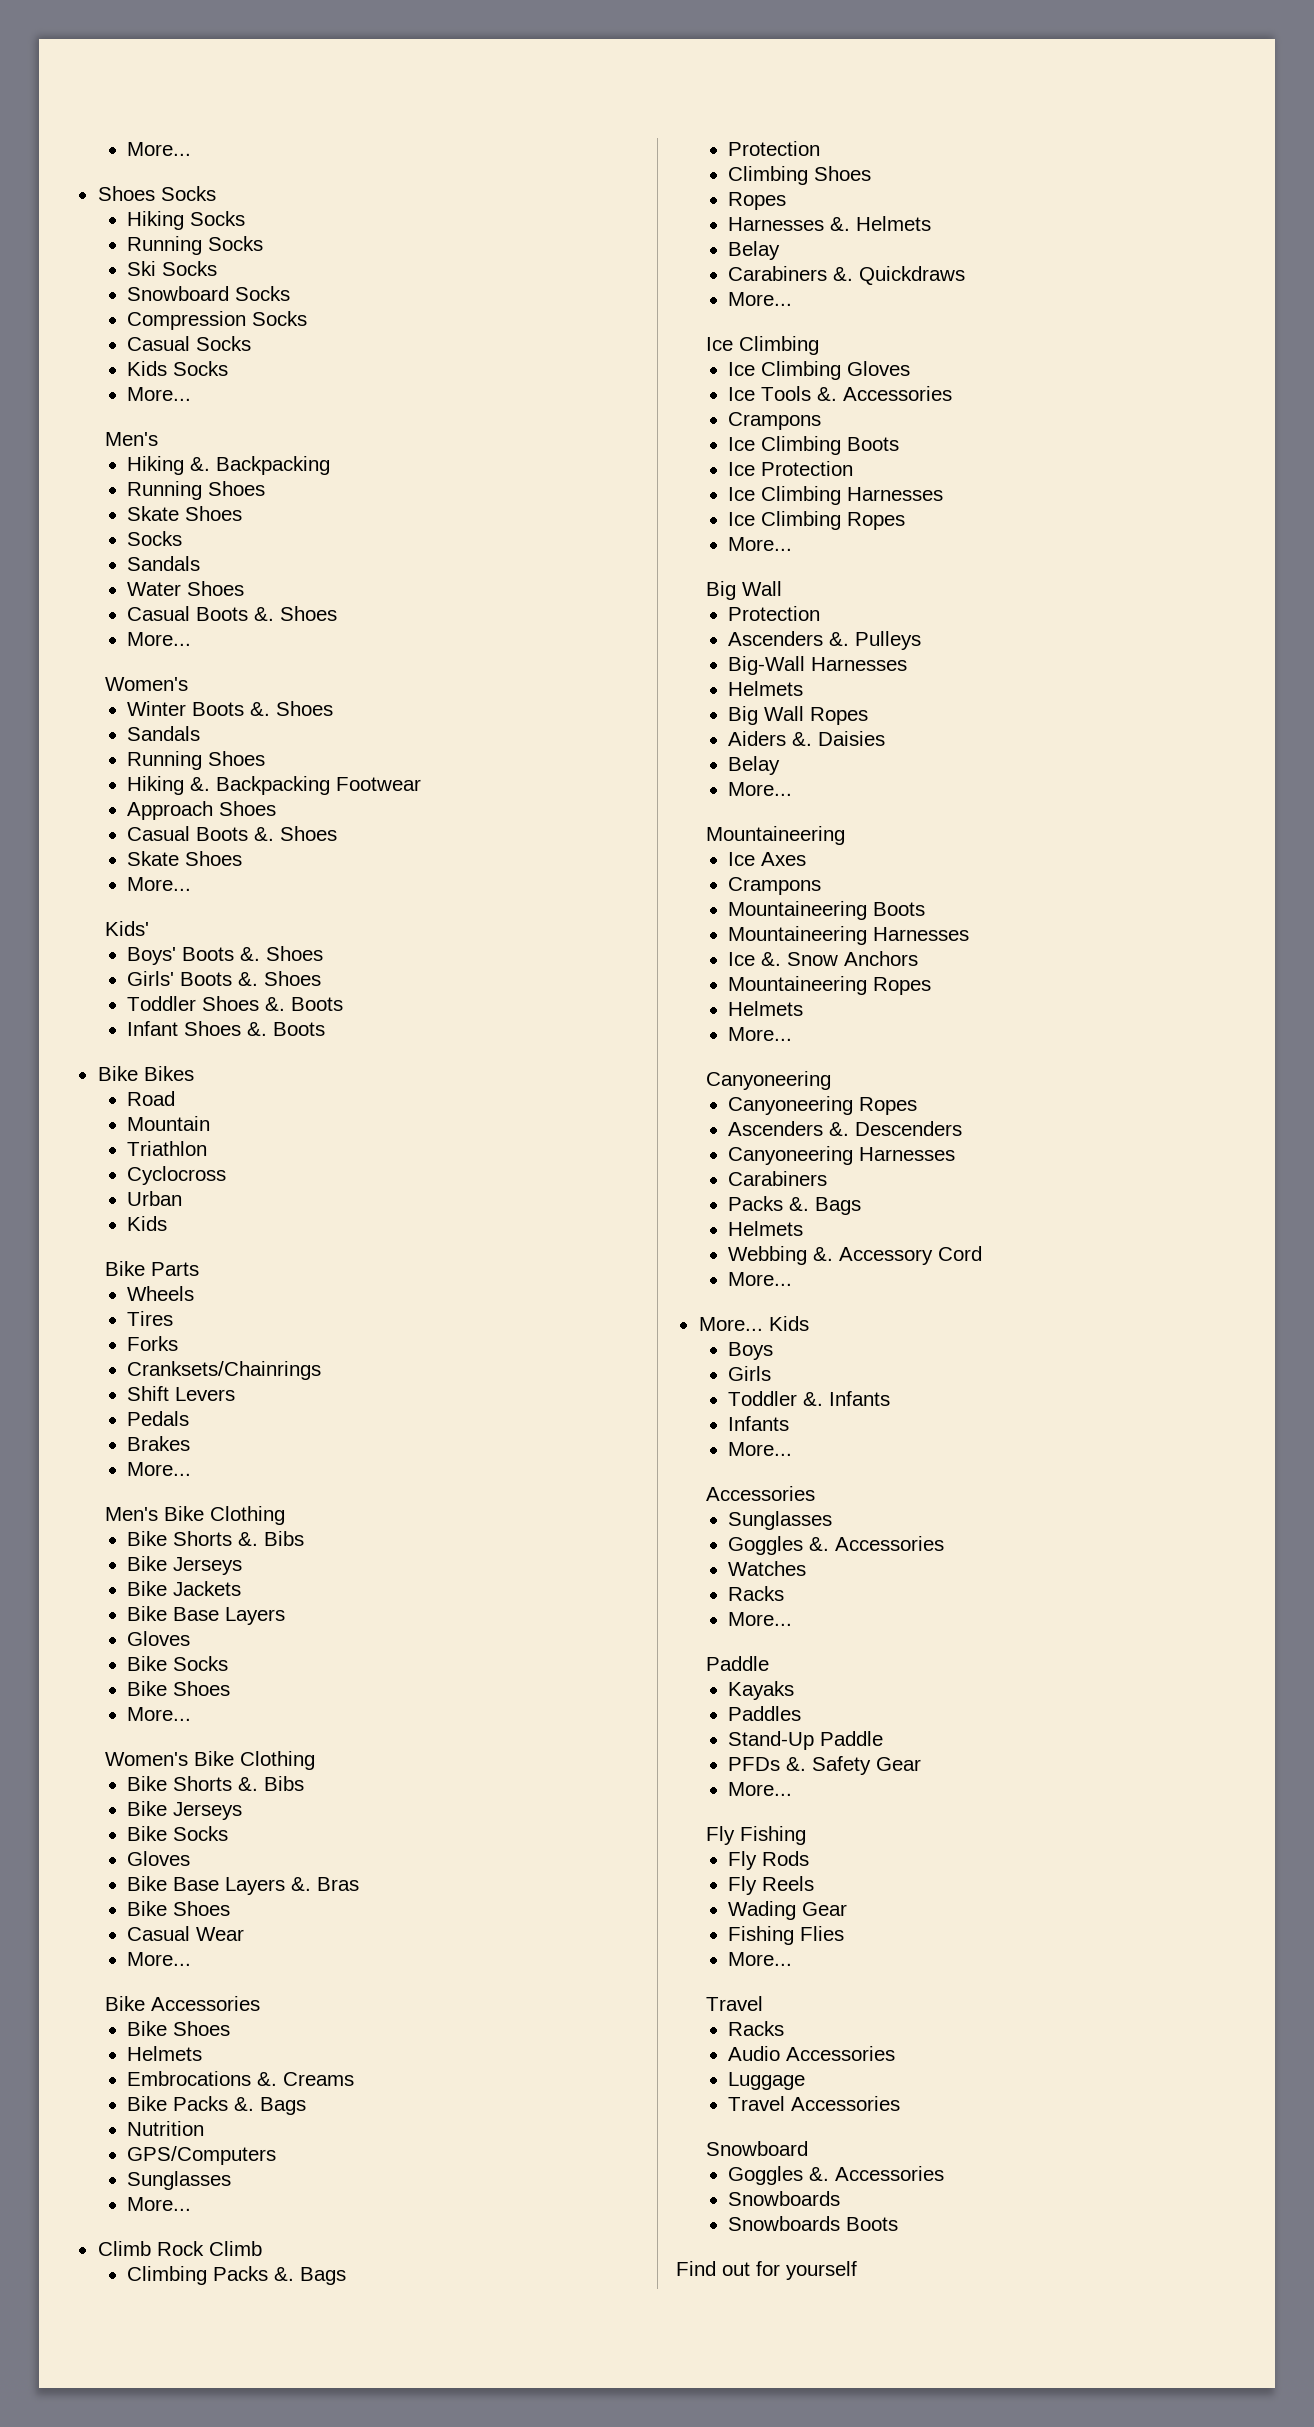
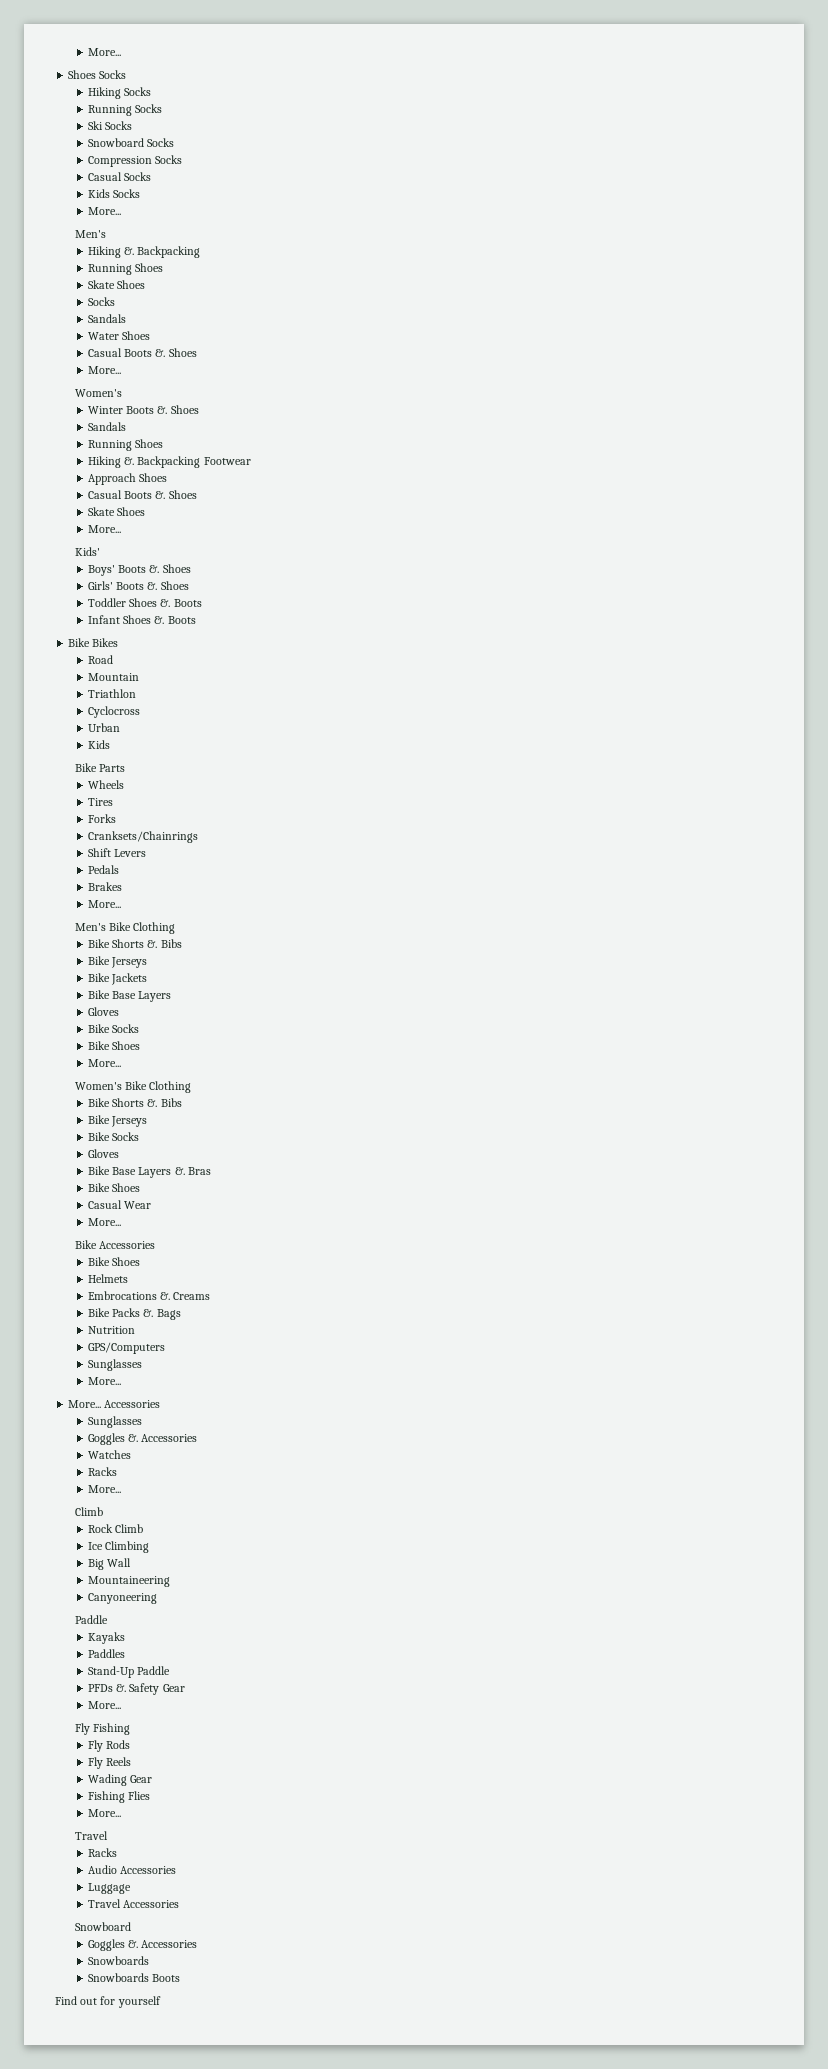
[97,2241,262,2256] [127,2266,347,2285] [728,141,821,156] [728,166,872,185] [728,192,787,210] [728,216,932,231] [728,241,781,260] [728,266,966,285] [728,292,793,306] [705,336,819,355] [728,361,911,380] [728,386,953,401] [728,412,822,430] [728,436,900,455] [728,461,854,476] [728,486,944,505] [728,511,906,530] [728,537,793,551] [705,581,782,600] [728,606,821,621] [728,631,922,650] [728,656,908,675] [728,681,804,696] [728,706,869,725] [728,731,886,746] [728,756,781,775] [728,782,793,796] [705,826,845,845] [728,852,807,866] [728,877,822,895] [728,901,926,920] [728,926,970,945] [728,951,919,966] [728,976,932,995] [728,1001,804,1016] [728,1027,793,1041] [705,1071,831,1090] [728,1096,918,1115] [728,1121,963,1136] [728,1146,956,1165] [728,1171,828,1186] [728,1196,862,1215] [728,1221,804,1236] [728,1246,983,1265] [728,1272,793,1286] [698,1316,809,1331] [728,1342,774,1360] [728,1366,772,1381] [728,1391,891,1406] [728,1416,790,1431] [728,1442,793,1456] Climb Rock Climb // Climbing Packs &. Bags // Protection // Climbing Shoes // Ropes // Harnesses &. Helmets // Belay // Carabiners &. Quickdraws // More... // Ice Climbing // Ice Climbing Gloves // Ice Tools &. Accessories // Crampons // Ice Climbing Boots // Ice Protection // Ice Climbing Harnesses // Ice Climbing Ropes // More... // Big Wall // Protection // Ascenders &. Pulleys // Big-Wall Harnesses // Helmets // Big Wall Ropes // Aiders &. Daisies // Belay // More... // Mountaineering // Ice Axes // Crampons // Mountaineering Boots // Mountaineering Harnesses // Ice &. Snow Anchors // Mountaineering Ropes // Helmets // More... // Canyoneering // Canyoneering Ropes // Ascenders &. Descenders // Canyoneering Harnesses // Carabiners // Packs &. Bags // Helmets // Webbing &. Accessory Cord // More... // More... Kids // Boys // Girls // Toddler &. Infants // Infants // More... // -> [68,1400,102,1408] More...
(793, 1619) none -> [74,1507,103,1516] [87,1524,144,1533] [87,1541,150,1553] [87,1558,132,1570] [87,1576,170,1587] [87,1593,157,1604] // Climb // Rock Climb // Ice Climbing // Big Wall // Mountaineering // Canyoneering

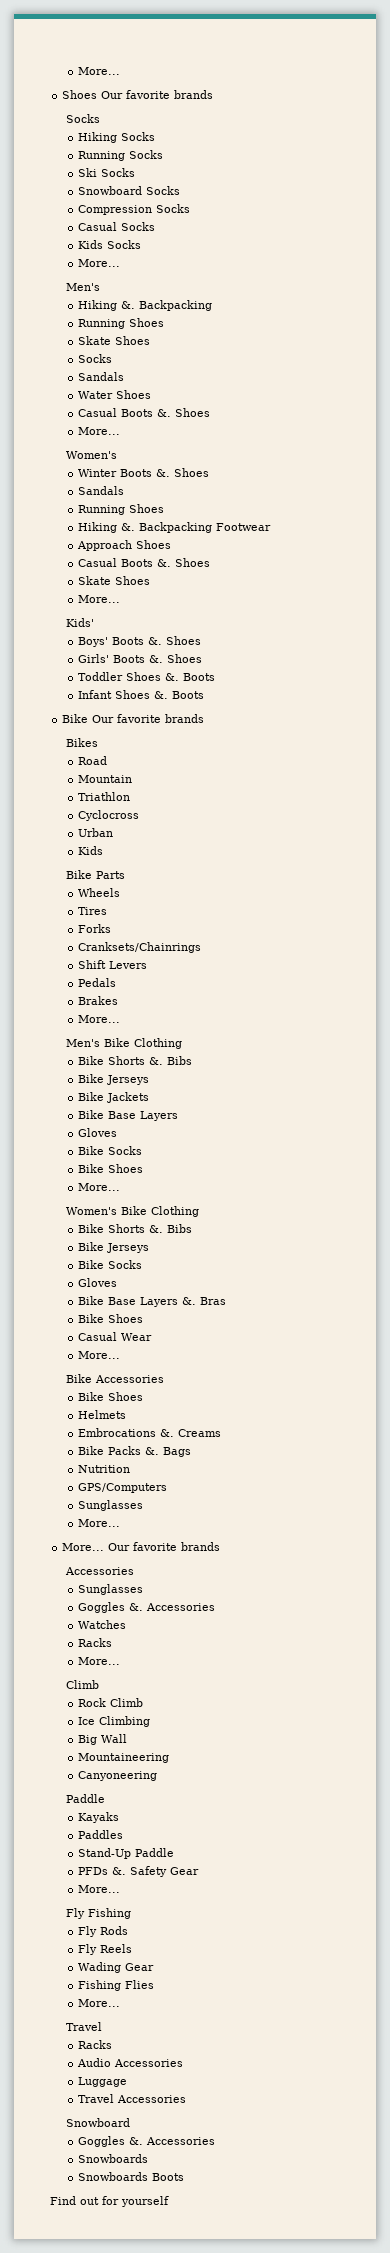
(97, 74) none -> [101,90,214,99] Our favorite brands //
(91, 642) none -> [92,714,205,723] Our favorite brands //
(102, 1404) none -> [108,1542,221,1551] Our favorite brands //

